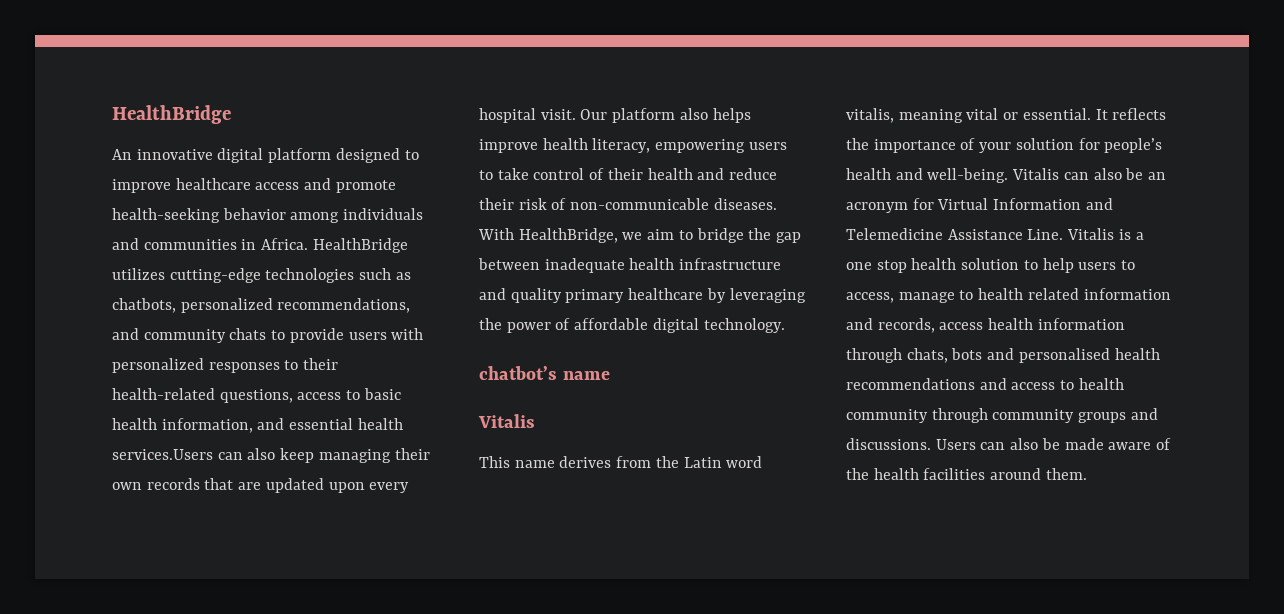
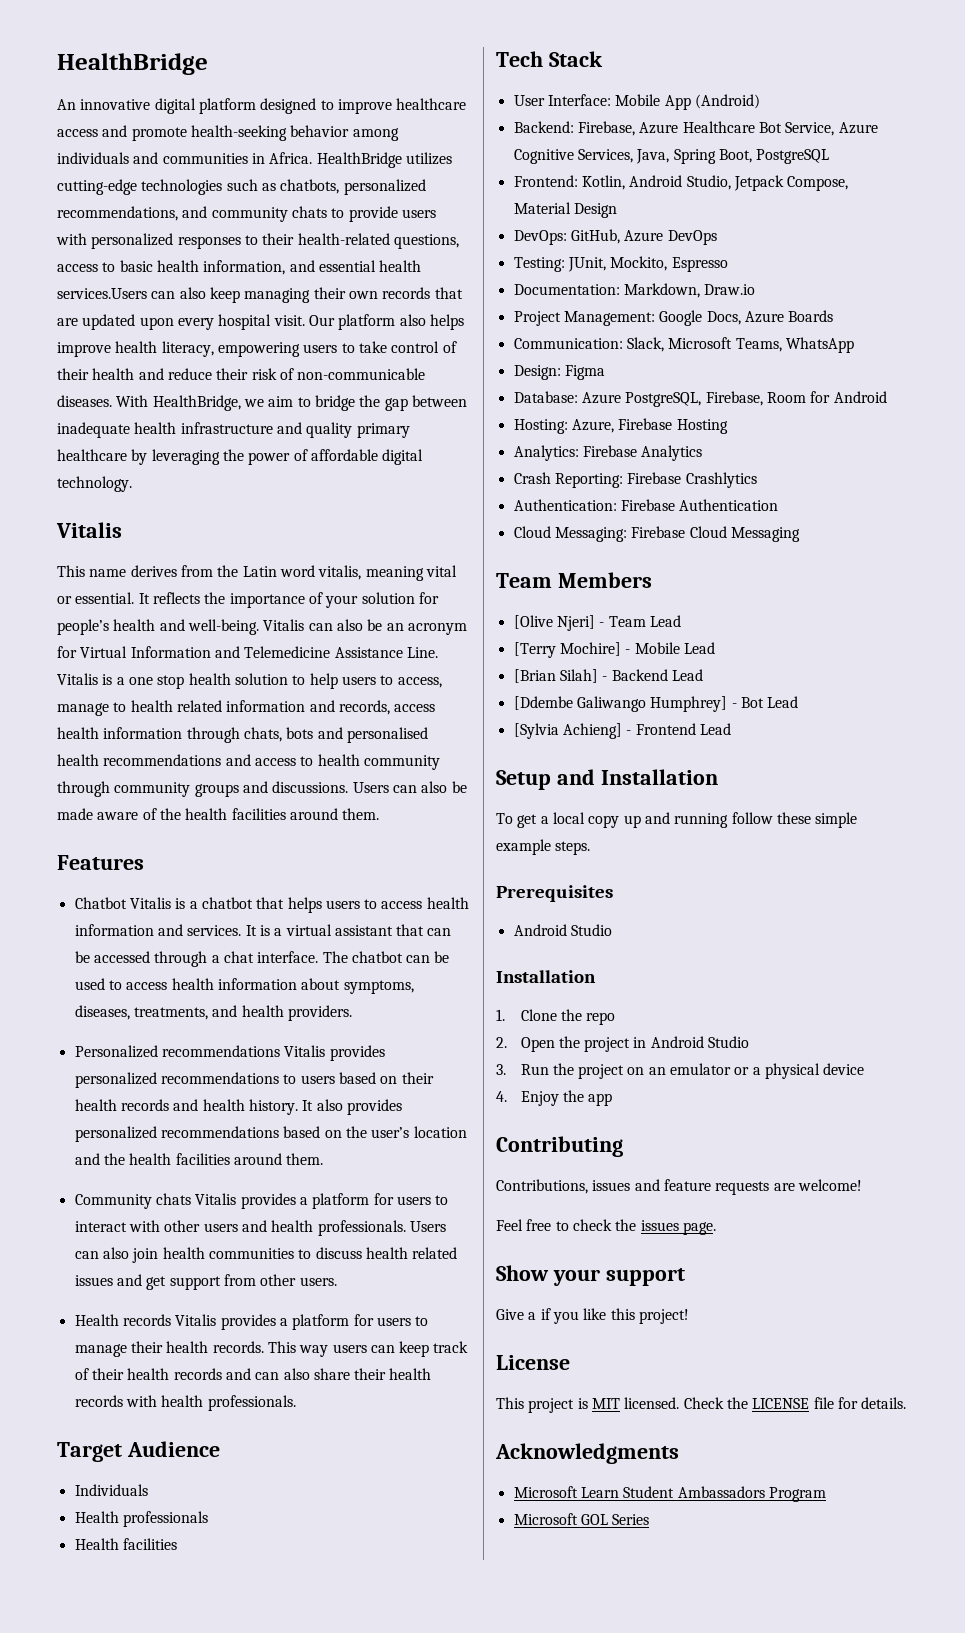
[479,366,610,380] // chatbot’s name -> (132, 484) none
(1087, 474) none -> [57,855,144,870] [74,897,469,913] [74,924,452,936] [74,951,450,967] [74,978,414,994] [74,1005,352,1021] [74,1045,385,1061] [74,1072,434,1088] [74,1099,402,1115] [74,1126,467,1142] [74,1153,324,1165] [74,1193,449,1209] [74,1220,446,1236] [74,1247,458,1263] [74,1274,337,1290] [74,1314,429,1330] [74,1341,469,1357] [74,1368,432,1380] [74,1395,296,1411] [57,1441,220,1462] [74,1484,148,1496] [74,1511,208,1527] [74,1538,177,1550] [496,51,603,67] [513,94,760,110] [513,121,878,136] [513,149,830,164] [513,175,849,191] [513,202,617,218] [513,229,717,245] [513,256,728,272] [513,283,756,298] [513,310,834,326] [513,337,854,353] [513,365,605,380] [513,391,887,407] [513,418,728,434] [513,445,703,461] [513,472,757,488] [513,499,779,511] [513,526,800,542] [496,572,652,588] [513,615,681,631] [513,642,715,658] [513,669,703,683] [513,696,799,712] [513,723,731,739] [496,769,718,790] [496,812,858,828] [496,839,591,855] [496,885,613,902] [513,924,612,936] [496,970,596,983] [496,1009,616,1025] [496,1036,750,1052] [496,1063,865,1079] [496,1090,613,1106] [496,1136,623,1157] [496,1179,862,1195] [496,1219,716,1235] [496,1265,685,1286] [496,1308,689,1324] [496,1355,570,1370] [496,1397,907,1413] [495,1443,679,1464] [513,1486,826,1502] [513,1513,650,1525] // Features // Chatbot Vitalis is a chatbot that helps users to access health information and services. It is a virtual assistant that can be accessed through a chat interface. The chatbot can be used to access health information about symptoms, diseases, treatments, and health providers. // Personalized recommendations Vitalis provides personalized recommendations to users based on their health records and health history. It also provides personalized recommendations based on the user’s location and the health facilities around them. // Community chats Vitalis provides a platform for users to interact with other users and health professionals. Users can also join health communities to discuss health related issues and get support from other users. // Health records Vitalis provides a platform for users to manage their health records. This way users can keep track of their health records and can also share their health records with health professionals. // Target Audience // Individuals // Health professionals // Health facilities // Tech Stack // User Interface: Mobile App (Android) // Backend: Firebase, Azure Healthcare Bot Service, Azure Cognitive Services, Java, Spring Boot, PostgreSQL // Frontend: Kotlin, Android Studio, Jetpack Compose, Material Design // DevOps: GitHub, Azure DevOps // Testing: JUnit, Mockito, Espresso // Documentation: Markdown, Draw.io // Project Management: Google Docs, Azure Boards // Communication: Slack, Microsoft Teams, WhatsApp // Design: Figma // Database: Azure PostgreSQL, Firebase, Room for Android // Hosting: Azure, Firebase Hosting // Analytics: Firebase Analytics // Crash Reporting: Firebase Crashlytics // Authentication: Firebase Authentication // Cloud Messaging: Firebase Cloud Messaging // Team Members // [Olive Njeri] - Team Lead // [Terry Mochire] - Mobile Lead // [Brian Silah] - Backend Lead // [Ddembe Galiwango Humphrey] - Bot Lead // [Sylvia Achieng] - Frontend Lead // Setup and Installation // To get a local copy up and running follow these simple example steps. // Prerequisites // Android Studio // Installation // 1. Clone the repo // 2. Open the project in Android Studio // 3. Run the project on an emulator or a physical device // 4. Enjoy the app // Contributing // Contributions, issues and feature requests are welcome! // Feel free to check the issues page. // Show your support // Give a if you like this project! // License // This project is MIT licensed. Check the LICENSE file for details. // Acknowledgments // Microsoft Learn Student Ambassadors Program // Microsoft GOL Series

